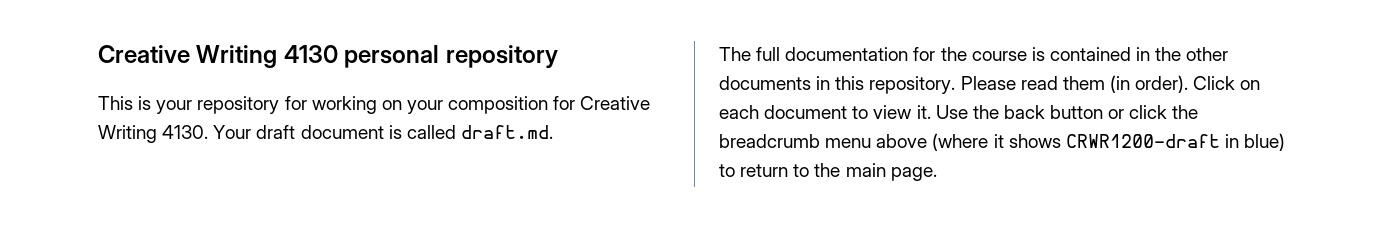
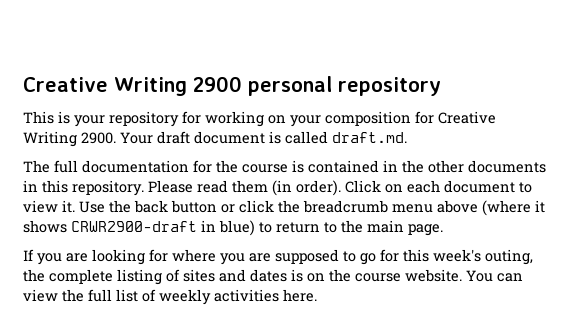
[98,45,338,68] Creative Writing 4130 -> [23,76,242,96] Creative Writing 2900
[162,125,209,139] 4130. -> [81,132,116,144] 2900.
[1065,134,1220,148] CRWR1200-draft -> [71,221,197,232] CRWR2900-draft
(937, 174) none -> [23,249,533,265] [23,269,523,285] [23,289,317,305] // If you are looking for where you are supposed to go for this week's outing, the complete listing of sites and dates is on the course website. You can view the full list of weekly activities here.

